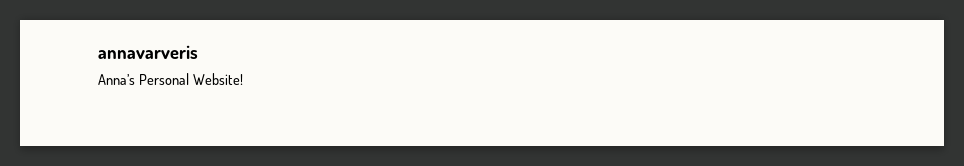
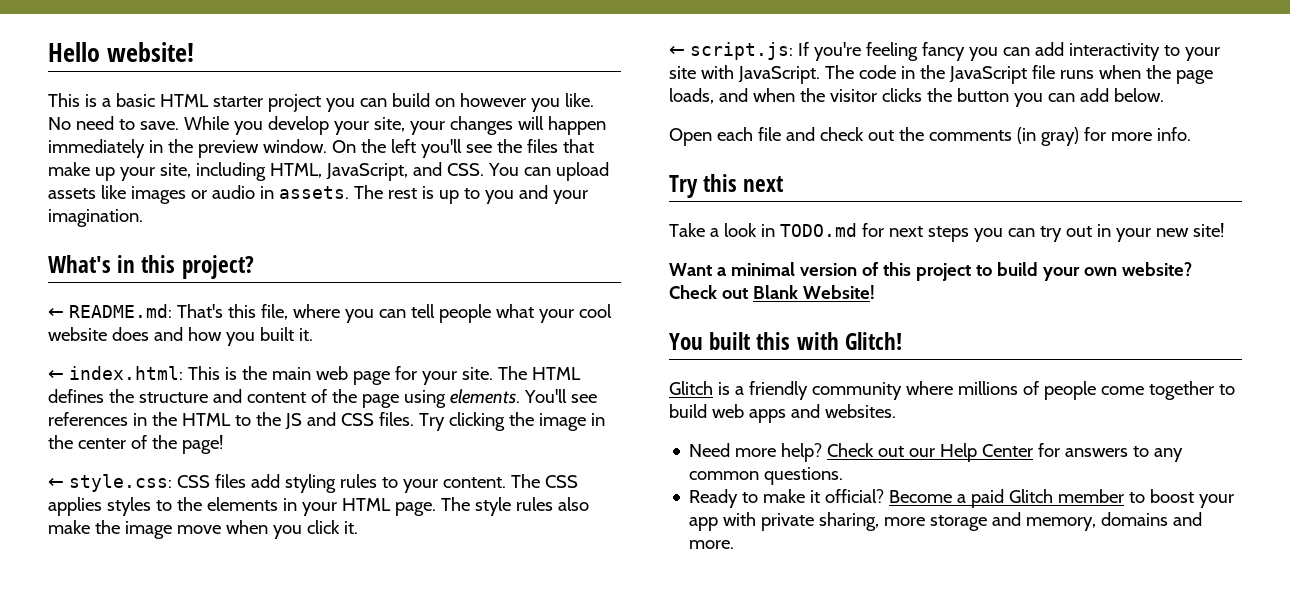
[98,45,198,59] [98,73,243,85] annavarveris // Anna’s Personal Website! -> [48,42,194,62] [48,93,594,112] [48,116,606,135] [48,139,594,158] [48,162,609,181] [48,185,588,204] [48,209,143,227] [48,255,254,279] [48,304,612,323] [48,327,313,346] [48,366,581,385] [48,389,597,408] [48,412,605,431] [48,435,223,454] [48,474,578,493] [48,497,589,516] [48,520,358,539] [669,42,1220,61] [669,65,1213,84] [669,88,1164,107] [669,127,1191,146] [669,174,784,198] [669,223,1224,242] [669,262,1192,281] [669,285,875,299] [669,332,902,350] [669,381,1235,400] [669,404,896,423] [689,443,1184,462] [689,467,844,485] [689,489,1235,508] [689,512,1203,531] [689,540,735,549] Hello website! // This is a basic HTML starter project you can build on however you like. No need to save. While you develop your site, your changes will happen immediately in the preview window. On the left you'll see the files that make up your site, including HTML, JavaScript, and CSS. You can upload assets like images or audio in assets. The rest is up to you and your imagination. // What's in this project? // ← README.md: That's this file, where you can tell people what your cool website does and how you built it. // ← index.html: This is the main web page for your site. The HTML defines the structure and content of the page using elements. You'll see references in the HTML to the JS and CSS files. Try clicking the image in the center of the page! // ← style.css: CSS files add styling rules to your content. The CSS applies styles to the elements in your HTML page. The style rules also make the image move when you click it. // ← script.js: If you're feeling fancy you can add interactivity to your site with JavaScript. The code in the JavaScript file runs when the page loads, and when the visitor clicks the button you can add below. // Open each file and check out the comments (in gray) for more info. // Try this next // Take a look in TODO.md for next steps you can try out in your new site! // Want a minimal version of this project to build your own website? Check out Blank Website! // You built this with Glitch! // Glitch is a friendly community where millions of people come together to build web apps and websites. // Need more help? Check out our Help Center for answers to any common questions. // Ready to make it official? Become a paid Glitch member to boost your app with private sharing, more storage and memory, domains and more.

